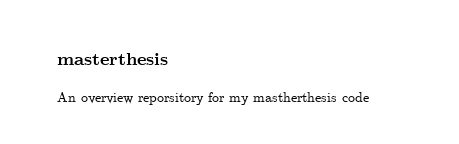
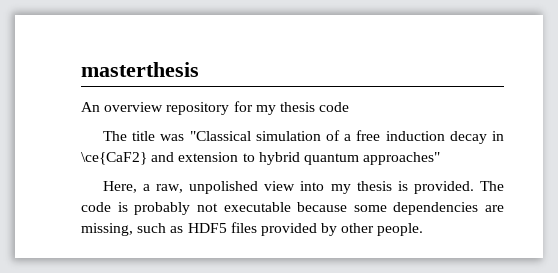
[138,93,204,105] reporsitory -> [166,102,230,115] repository
[253,92,369,102] mastherthesis code -> [279,102,350,112] [102,130,505,144] [81,152,441,165] [102,181,504,194] [81,202,504,215] [81,222,424,236] thesis code // The title was "Classical simulation of a free induction decay in \ce{CaF2} and extension to hybrid quantum approaches" // Here, a raw, unpolished view into my thesis is provided. The code is probably not executable because some dependencies are missing, such as HDF5 files provided by other people.

